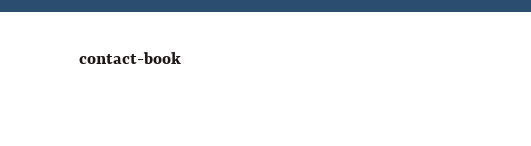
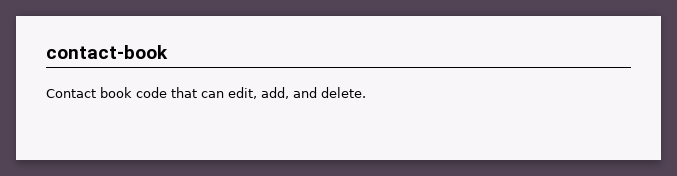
(181, 58) none -> [46,87,366,99] // Contact book code that can edit, add, and delete.

